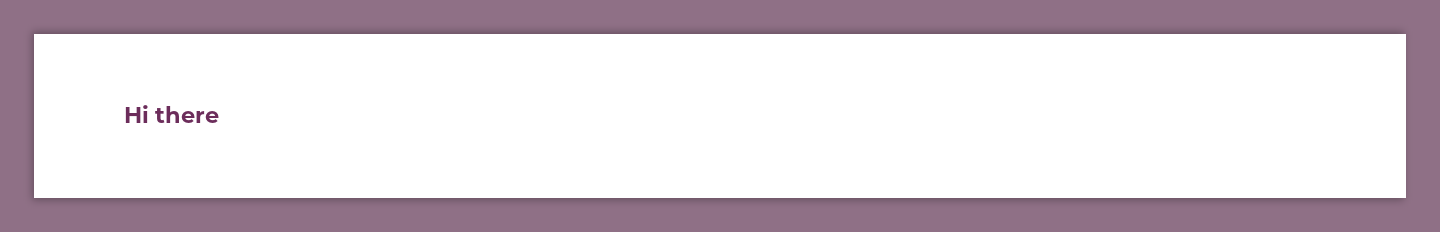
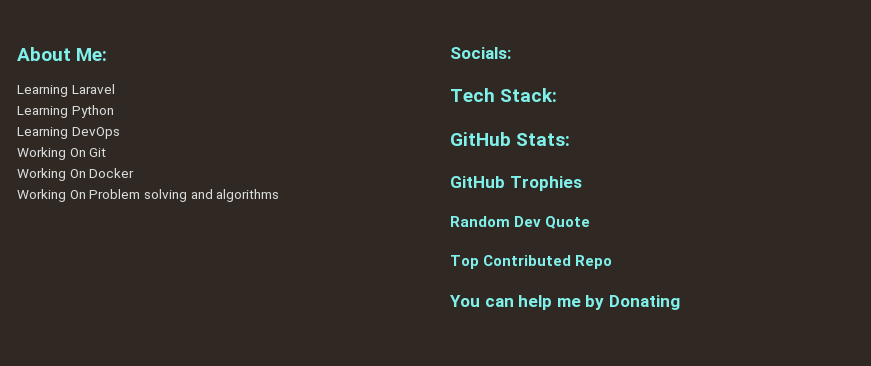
[124,105,220,123] Hi there -> [17,47,108,61] [17,84,115,97] [17,105,114,118] [17,127,120,139] [17,147,107,160] [17,168,135,181] [17,189,280,202] [450,47,511,59] [450,88,558,102] [450,132,571,146] [450,176,582,191] [450,216,591,229] [450,255,613,269] [450,295,680,310] About Me: // Learning Laravel // Learning Python // Learning DevOps // Working On Git // Working On Docker // Working On Problem solving and algorithms // Socials: // Tech Stack: // GitHub Stats: // GitHub Trophies // Random Dev Quote // Top Contributed Repo // You can help me by Donating

